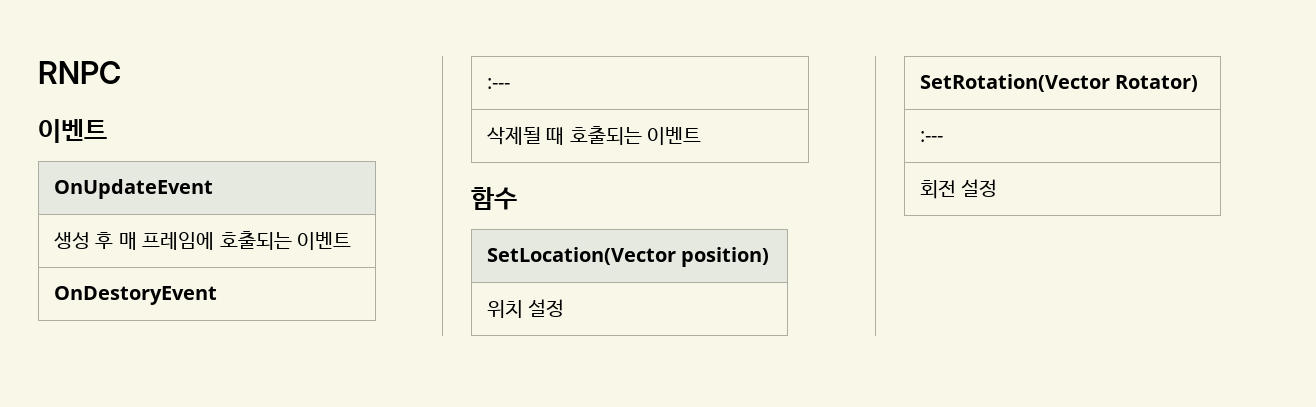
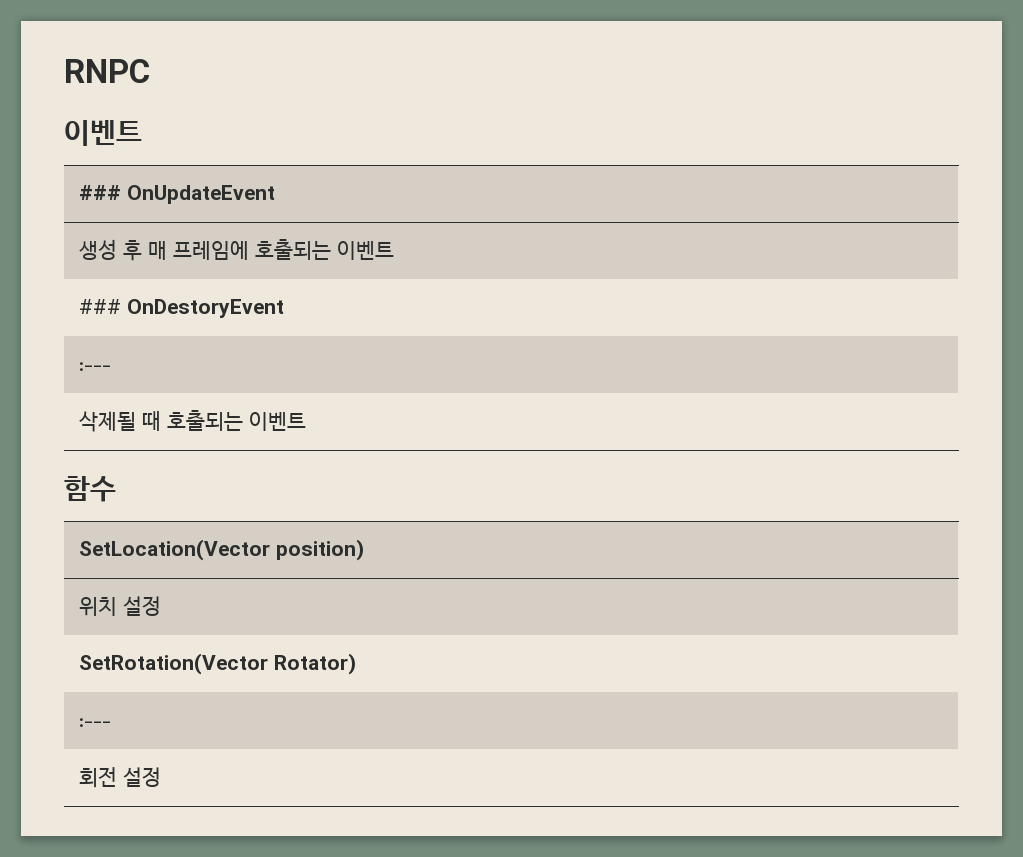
(107, 131) none -> [78,185,121,200] ###
(351, 240) none -> [78,299,121,314] ###

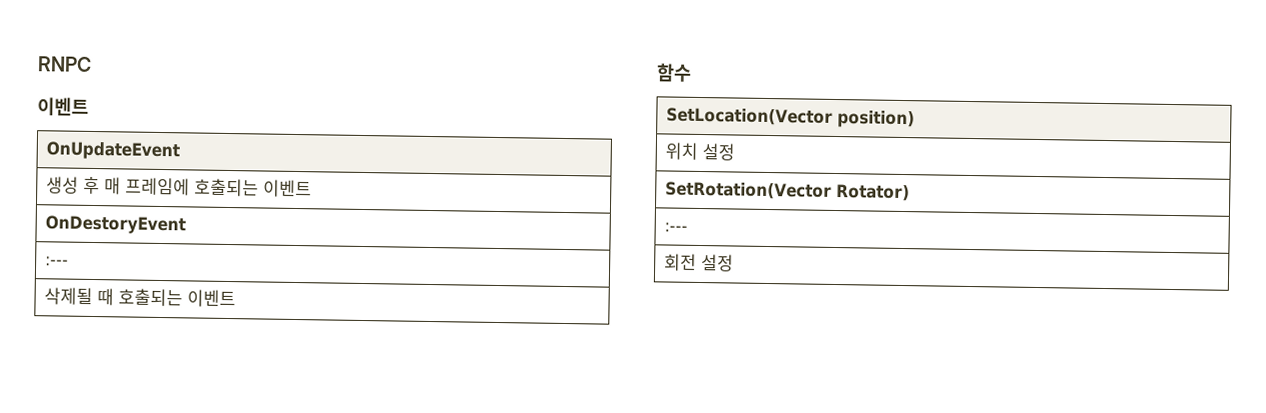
[78,185,121,200] ### -> (89, 106) none
[78,299,121,314] ### -> (312, 188) none

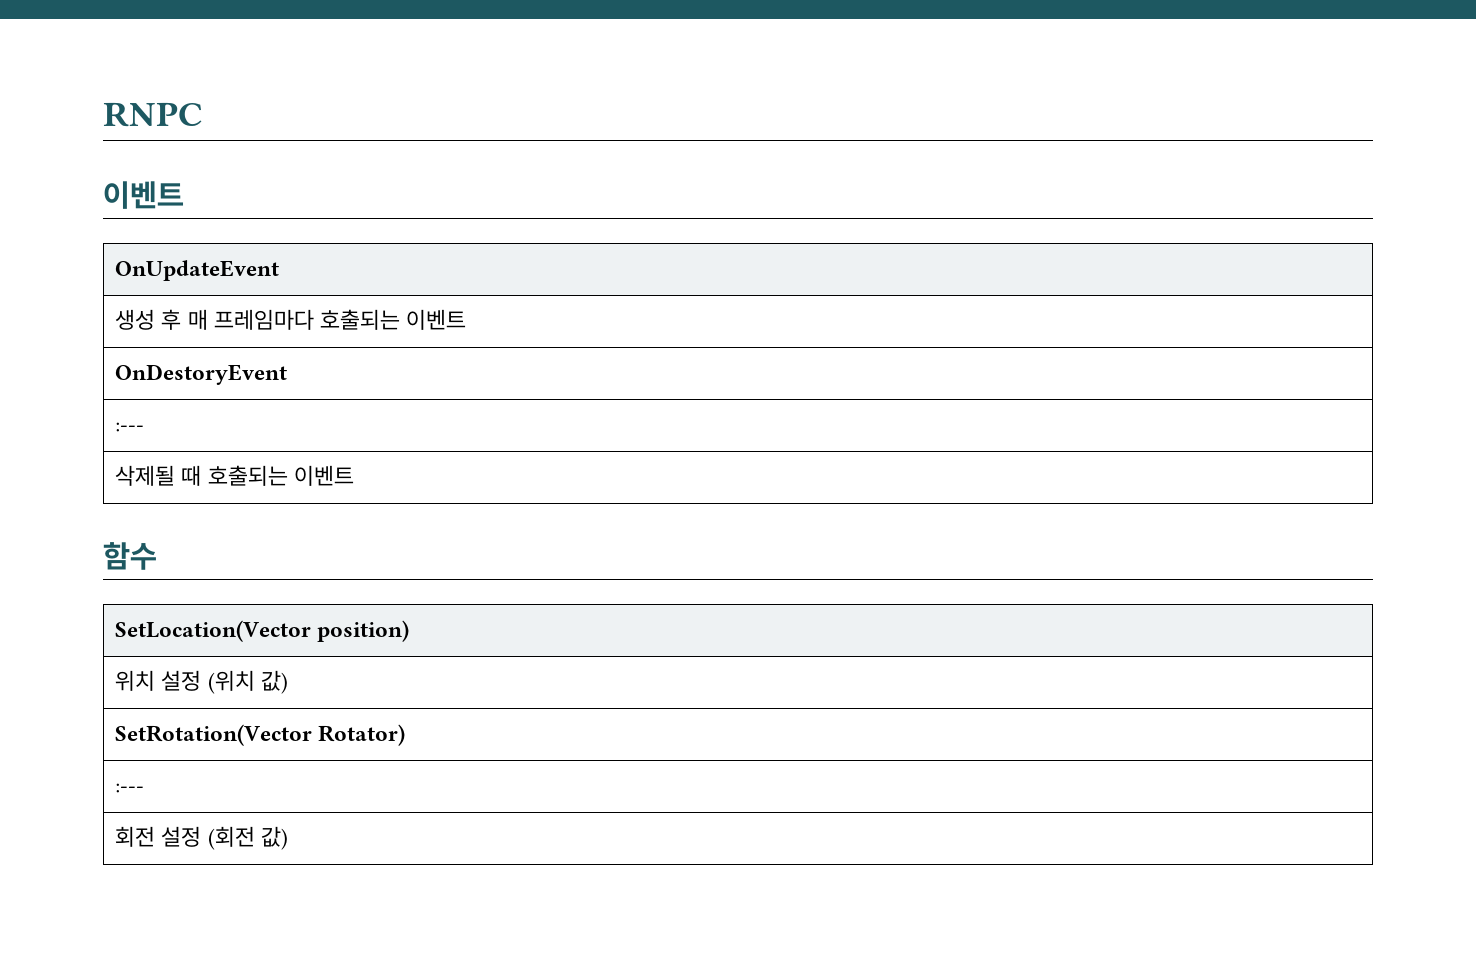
[124,177,190,196] 프레임에 -> [213,309,314,330] 프레임마다
(735, 152) none -> [207,670,288,694] (위치 값)
(734, 263) none -> [207,826,288,850] (회전 값)

